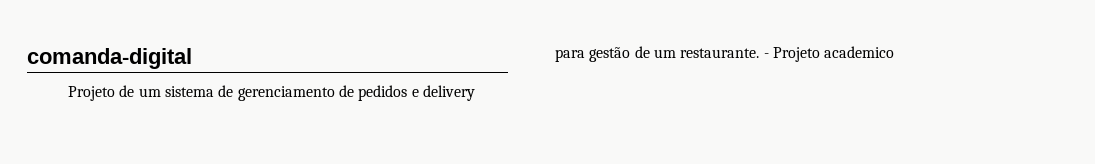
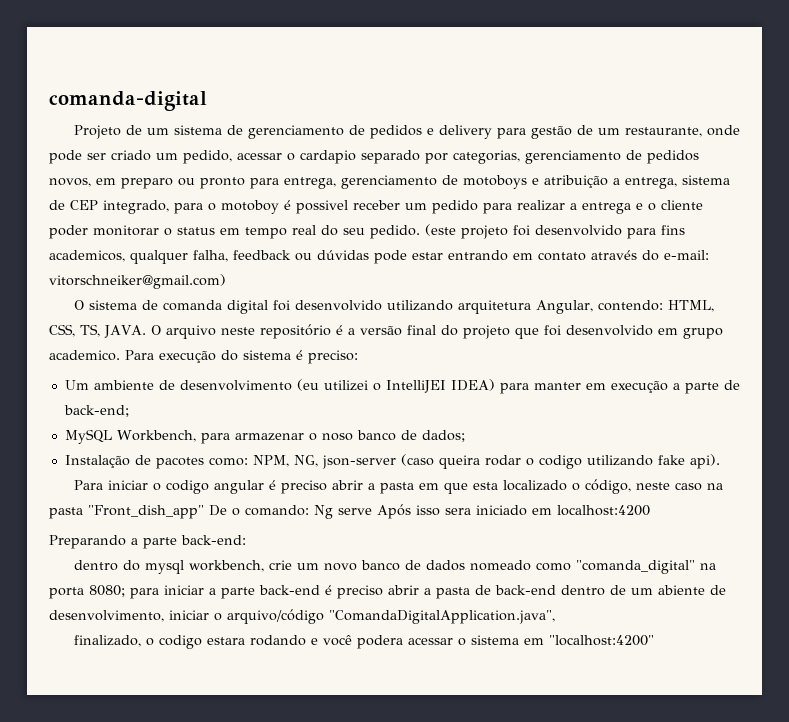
[680,46,895,62] restaurante. - Projeto academico -> [624,125,740,137] [49,150,699,164] [49,175,730,189] [49,200,703,214] [49,224,685,239] [49,250,709,264] [49,274,226,289] [73,300,714,314] [49,324,723,339] [49,350,358,364] [64,379,740,394] [63,405,129,417] [64,429,465,444] [64,454,720,469] [73,479,723,494] [49,504,650,519] [49,535,246,549] [73,560,716,574] [49,585,726,599] [49,609,555,624] [73,635,654,649] restaurante, onde pode ser criado um pedido, acessar o cardapio separado por categorias, gerenciamento de pedidos novos, em preparo ou pronto para entrega, gerenciamento de motoboys e atribuição a entrega, sistema de CEP integrado, para o motoboy é possivel receber um pedido para realizar a entrega e o cliente poder monitorar o status em tempo real do seu pedido. (este projeto foi desenvolvido para fins academicos, qualquer falha, feedback ou dúvidas pode estar entrando em contato através do e-mail: vitorschneiker@gmail.com) // O sistema de comanda digital foi desenvolvido utilizando arquitetura Angular, contendo: HTML, CSS, TS, JAVA. O arquivo neste repositório é a versão final do projeto que foi desenvolvido em grupo academico. Para execução do sistema é preciso: // Um ambiente de desenvolvimento (eu utilizei o IntelliJEI IDEA) para manter em execução a parte de back-end; // MySQL Workbench, para armazenar o noso banco de dados; // Instalação de pacotes como: NPM, NG, json-server (caso queira rodar o codigo utilizando fake api). // Para iniciar o codigo angular é preciso abrir a pasta em que esta localizado o código, neste caso na pasta "Front_dish_app" De o comando: Ng serve Após isso sera iniciado em localhost:4200 // Preparando a parte back-end: // dentro do mysql workbench, crie um novo banco de dados nomeado como "comanda_digital" na porta 8080; para iniciar a parte back-end é preciso abrir a pasta de back-end dentro de um abiente de desenvolvimento, iniciar o arquivo/código "ComandaDigitalApplication.java", // finalizado, o codigo estara rodando e você podera acessar o sistema em "localhost:4200"

